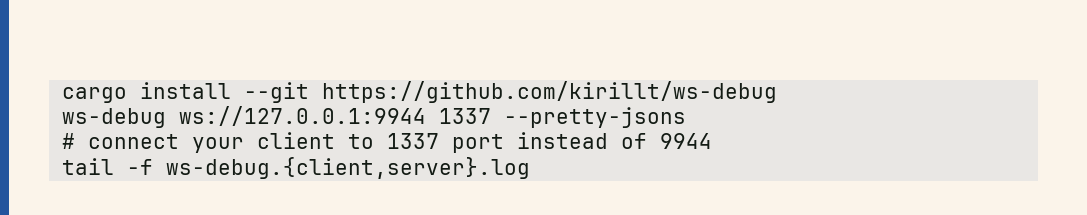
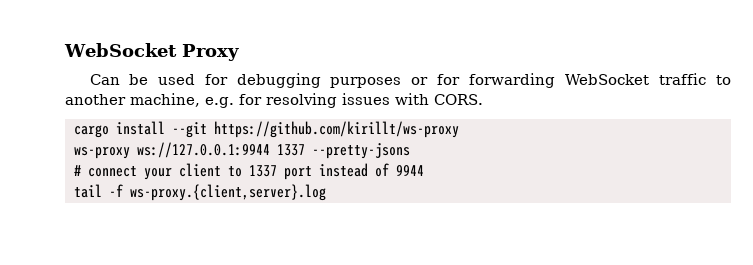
(61, 95) none -> [64,43,239,61] [89,73,731,88] [65,93,483,108] WebSocket Proxy // Can be used for debugging purposes or for forwarding WebSocket traffic to another machine, e.g. for resolving issues with CORS. //
[321,81,777,103] [61,108,166,128] https://github.com/kirillt/ws-debug // ws-debug -> [214,121,459,138] [74,147,130,159] https://github.com/kirillt/ws-proxy // ws-proxy
[165,157,530,179] ws-debug.{client,server}.log -> [130,184,326,201] ws-proxy.{client,server}.log

